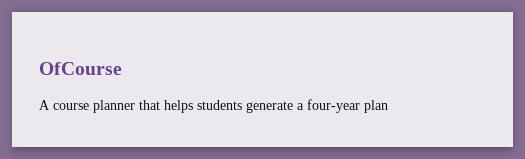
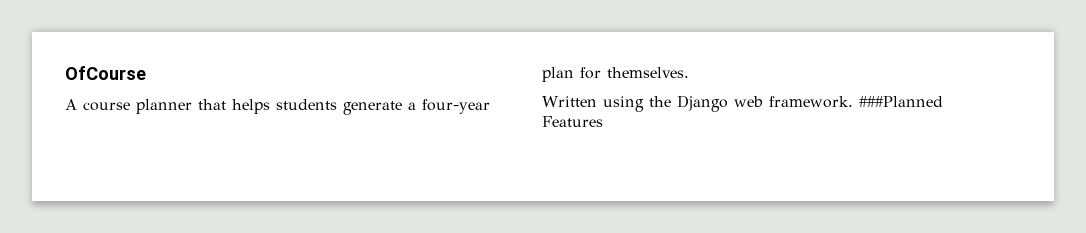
(388, 106) none -> [580,67,689,79] [542,95,943,112] [542,116,603,127] for themselves. // Written using the Django web framework. ###Planned Features

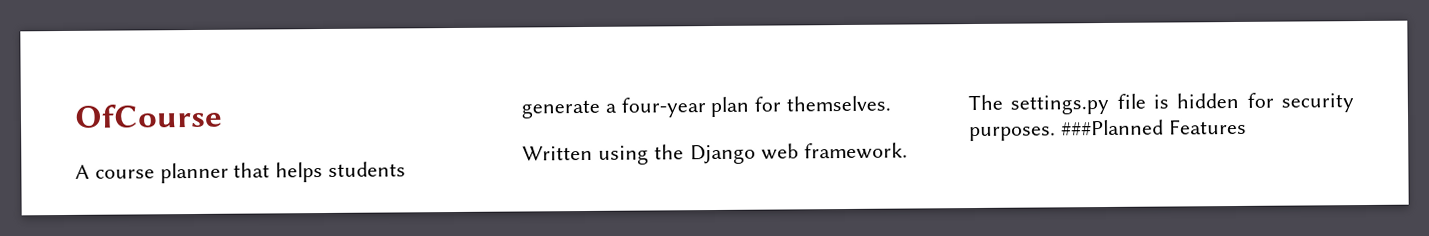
(853, 102) none -> [968,92,1354,115] [969,126,1056,142] The settings.py file is hidden for security purposes.

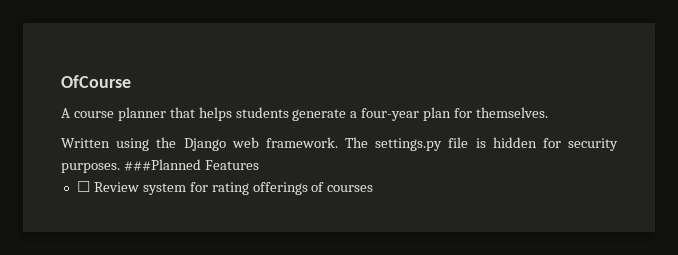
(1247, 126) none -> [76,181,374,195] // ☐ Review system for rating offerings of courses

